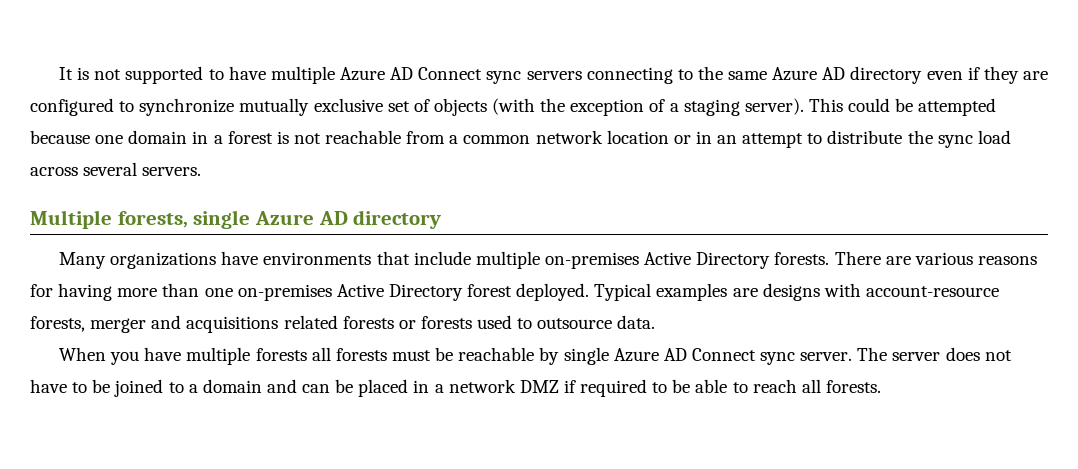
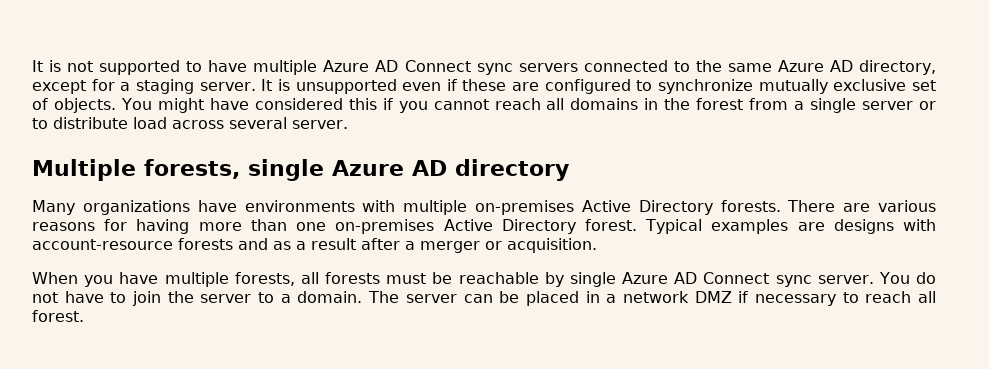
[586,67,673,84] connecting -> [583,60,668,72] connected
[850,66,923,84] directory -> [858,60,936,75] [32,79,397,94] directory, except for a staging server. It is unsupported
[983,66,1019,84] they -> [462,79,507,91] these
[433,98,997,116] [30,130,973,148] objects (with the exception of a staging server). This could be attempted because one domain in a forest is not reachable from a common network location or in an attempt to distribute the sync -> [53,98,936,113] [32,117,128,129] objects. You might have considered this if you cannot reach all domains in the forest from a single server or to distribute
[142,167,202,176] servers. -> [292,120,348,129] server.
[376,251,471,265] that include -> [362,200,396,212] with
[467,283,590,301] forest deployed. -> [584,219,637,231] forest.
[30,315,656,333] forests, merger and acquisitions related forests or forests used to outsource data. -> [178,238,597,253] forests and as a result after a merger or acquisition.
[255,348,307,361] forests -> [234,272,295,286] forests,
[857,347,1012,361] [30,379,297,397] The server does not have to be joined to a domain and -> [878,272,937,284] [32,291,457,306] You do not have to join the server to a domain. The server
[580,379,728,397] required to be able -> [754,294,836,306] necessary
[825,380,881,393] forests. -> [32,310,84,322] forest.

